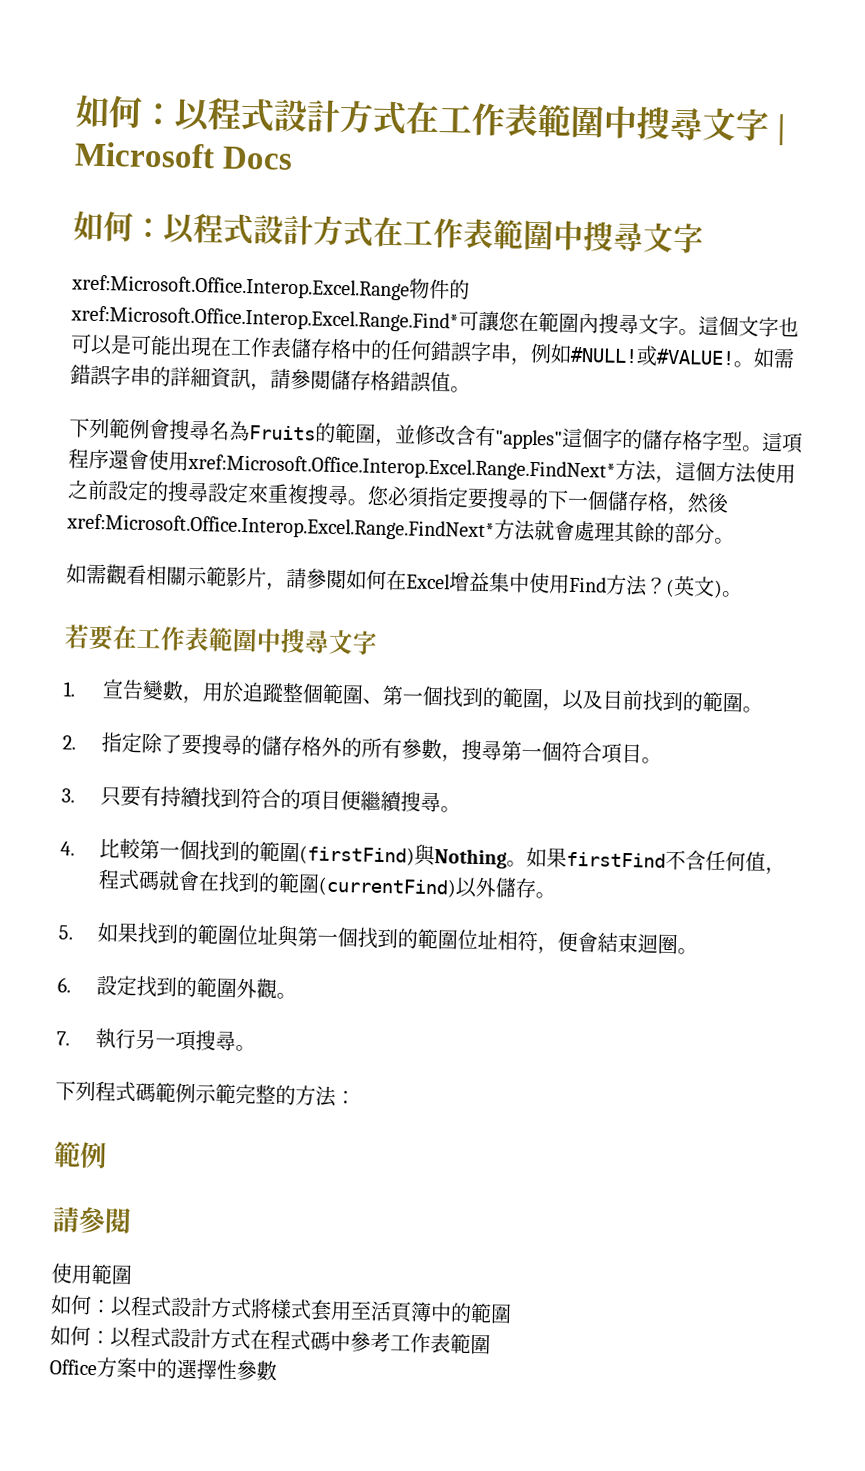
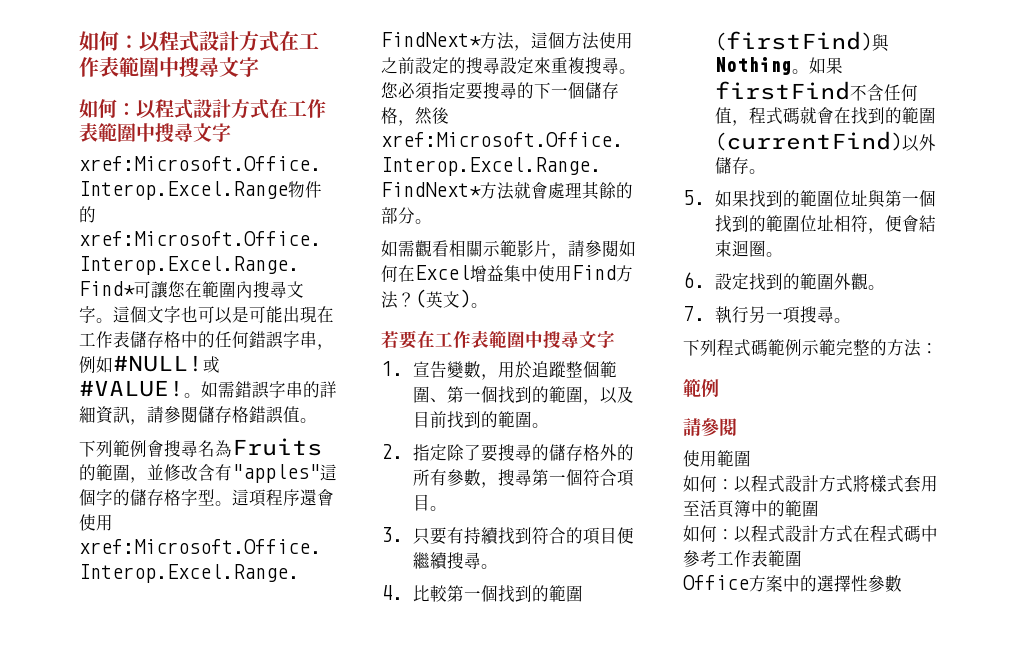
[776,114,785,146] [74,141,293,170] | Microsoft Docs -> (259, 67) none

